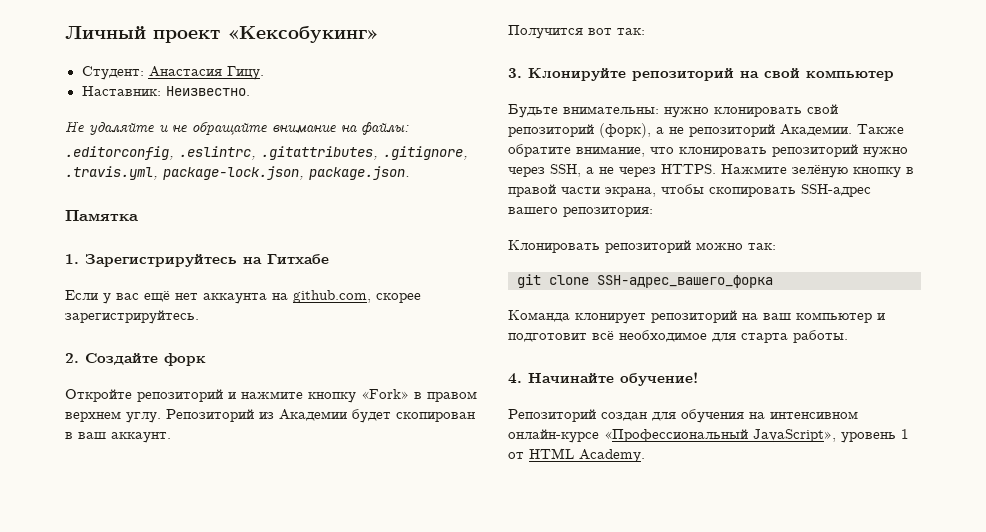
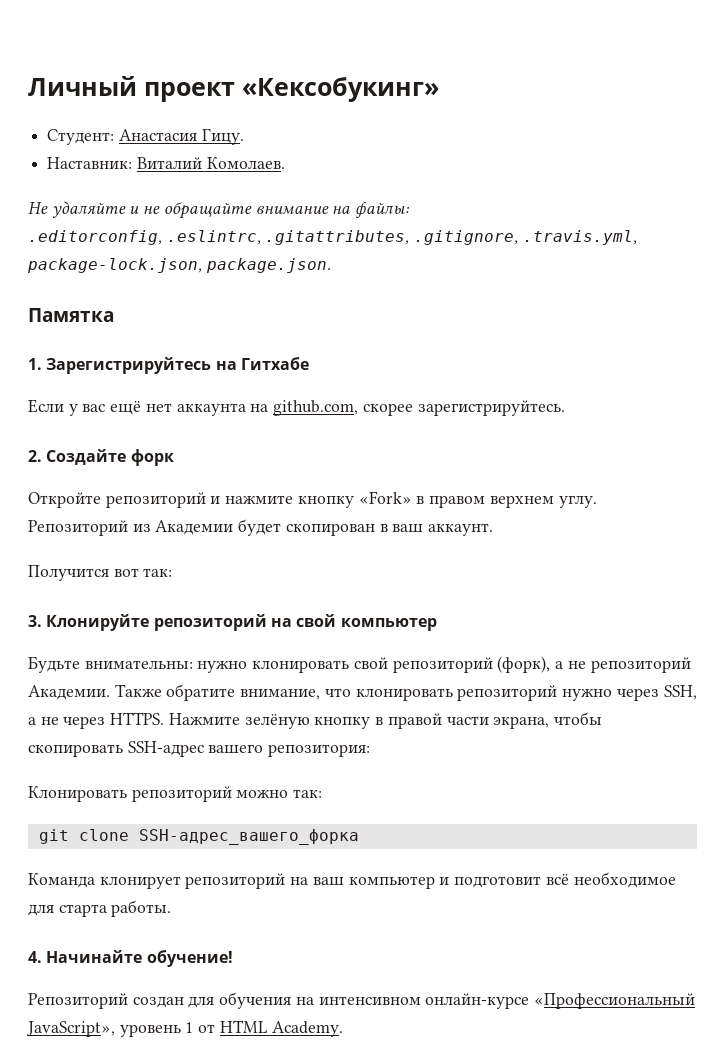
[165,86,250,96] Неизвестно. -> [136,157,285,169] Виталий Комолаев.

